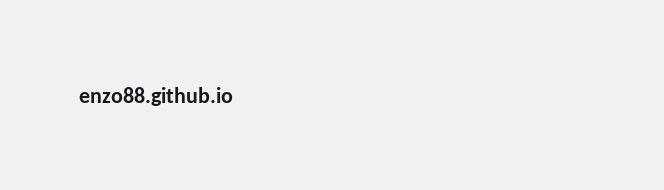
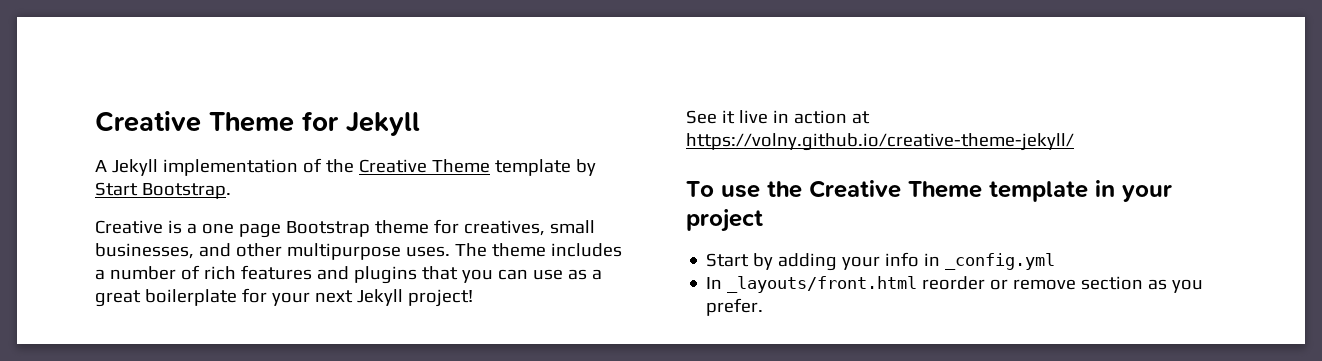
[79,87,233,106] enzo88.github.io -> [95,111,420,136] [95,158,596,176] [95,182,231,199] [95,219,595,238] [95,243,622,260] [95,265,602,284] [95,288,473,307] [686,110,870,124] [686,133,1074,151] [686,180,1172,202] [686,209,763,232] [706,252,1056,271] [706,276,1204,293] [706,298,764,316] Creative Theme for Jekyll // A Jekyll implementation of the Creative Theme template by Start Bootstrap. // Creative is a one page Bootstrap theme for creatives, small businesses, and other multipurpose uses. The theme includes a number of rich features and plugins that you can use as a great boilerplate for your next Jekyll project! // See it live in action at https://volny.github.io/creative-theme-jekyll/ // To use the Creative Theme template in your project // Start by adding your info in _config.yml // In _layouts/front.html reorder or remove section as you prefer.

